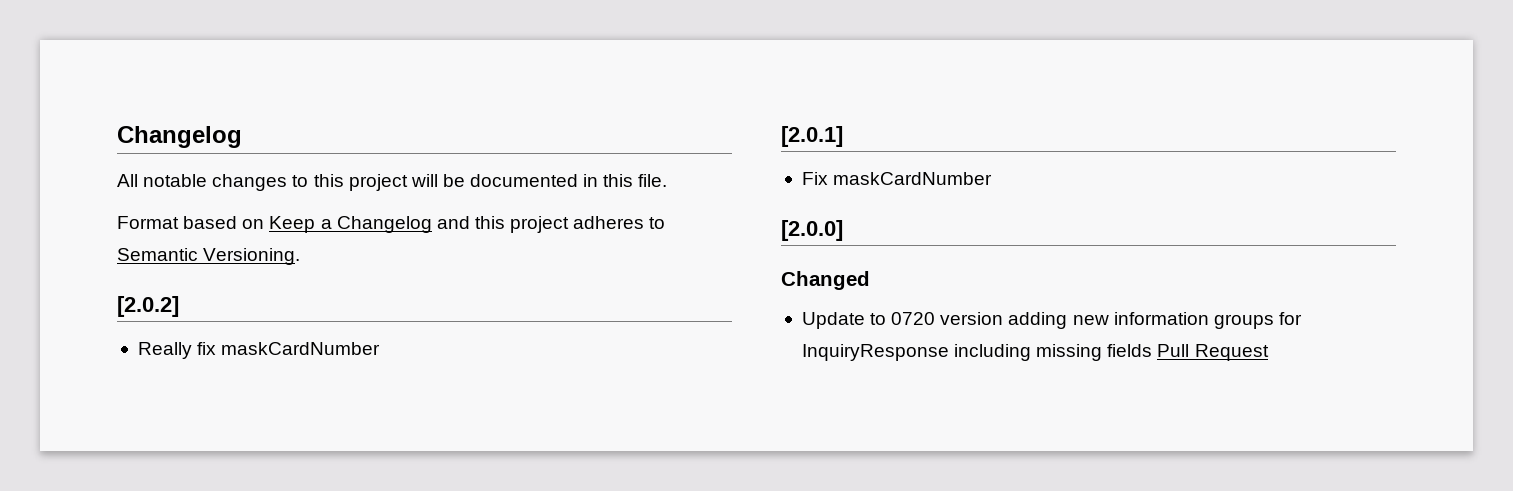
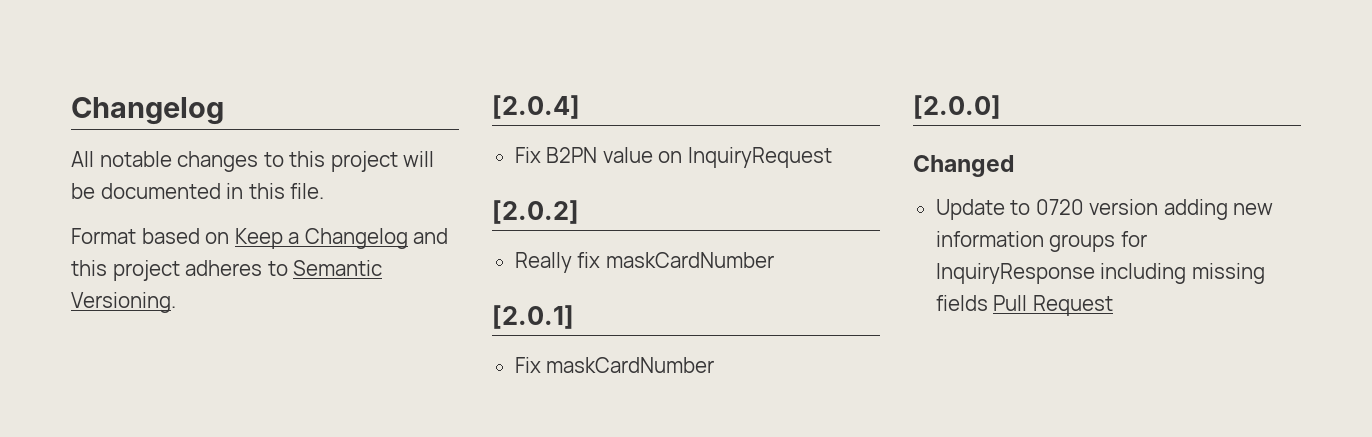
(301, 256) none -> [492,95,580,119] [514,147,832,168] // [2.0.4] // Fix B2PN value on InquiryRequest

